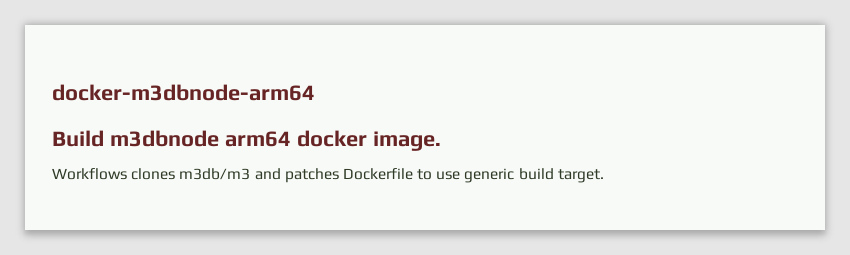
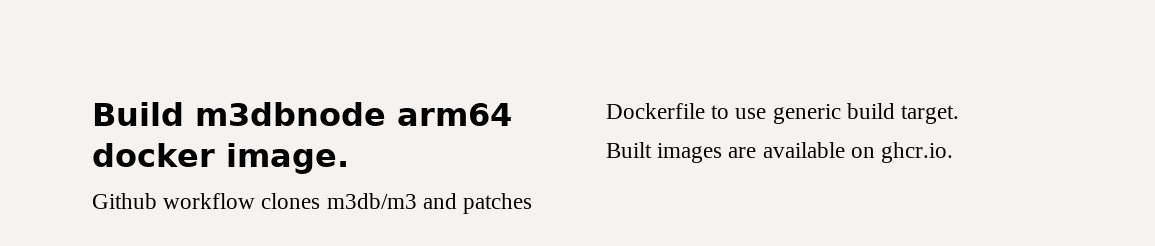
[52,84,315,101] docker-m3dbnode-arm64 // -> (92, 114) none
[52,168,127,180] Workflows -> [92,193,256,209] Github workflow
(604, 176) none -> [606,142,954,163] // Built images are available on ghcr.io.

